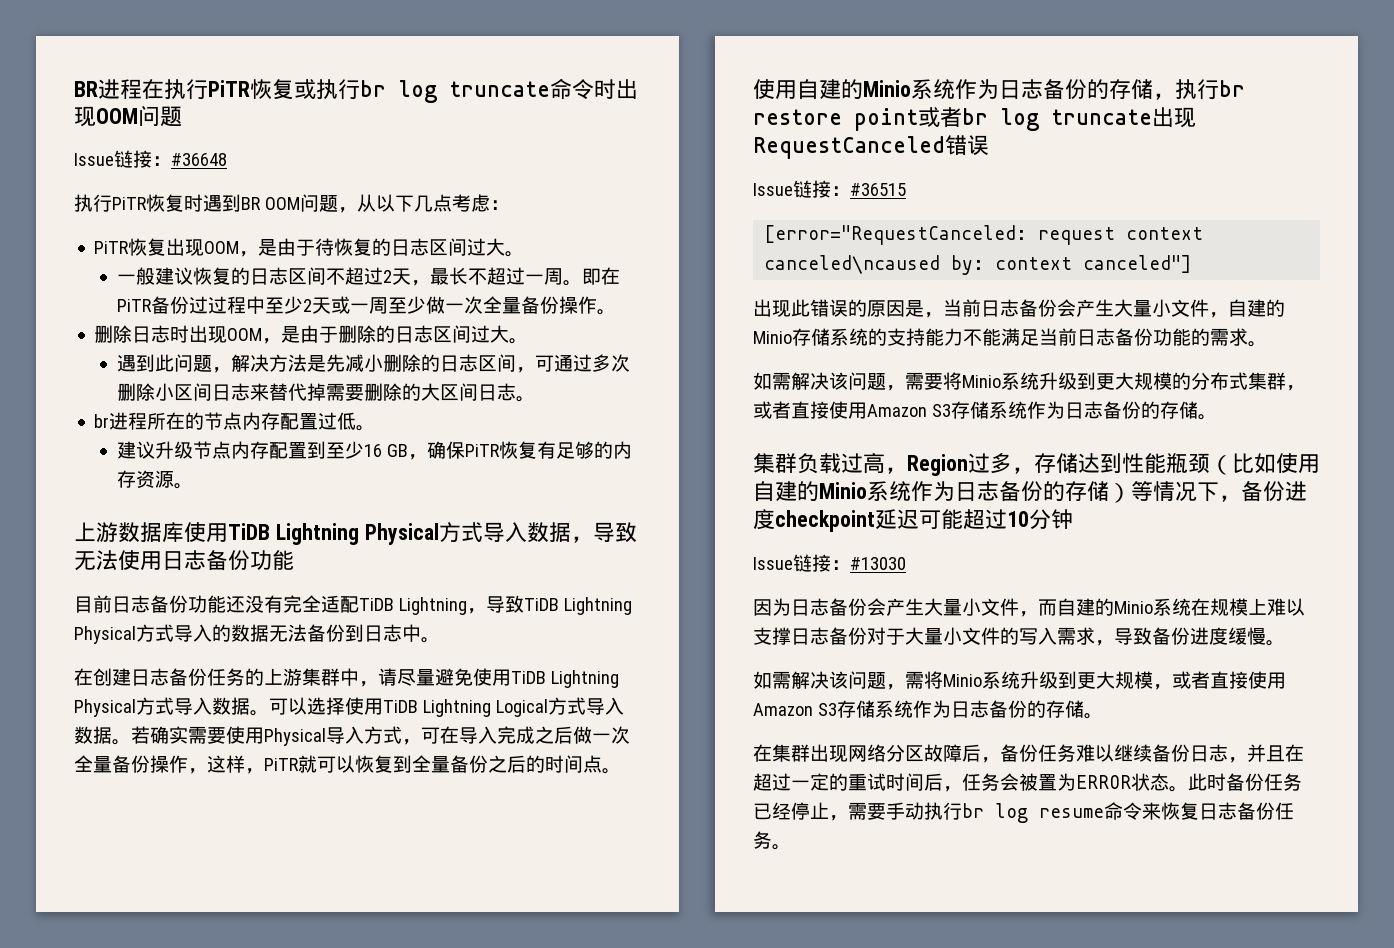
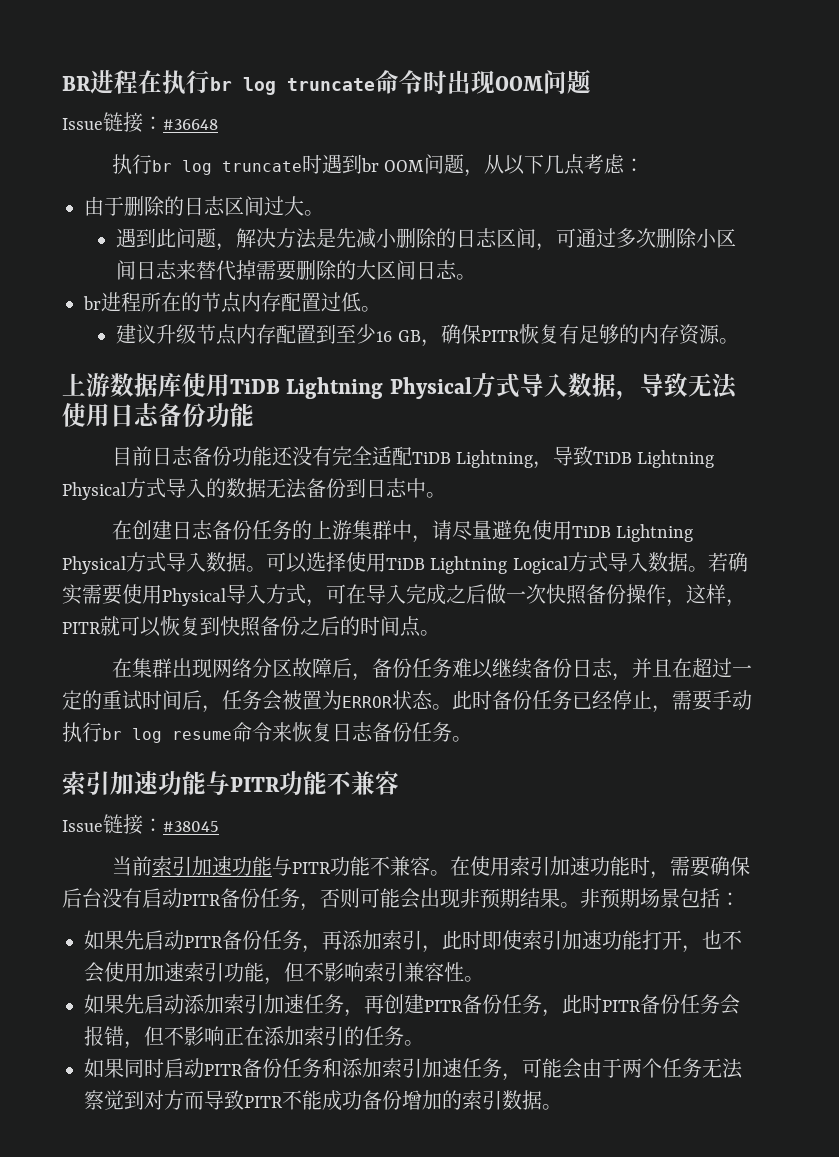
[208,79,360,100] PiTR恢复或执行 -> (210, 82) none
[112,194,261,212] PiTR恢复时遇到BR -> [151,154,379,175] br log truncate时遇到br
[94,238,525,257] [116,267,620,286] [116,296,616,315] [94,325,301,344] PiTR恢复出现OOM，是由于待恢复的日志区间过大。 // 一般建议恢复的日志区间不超过2天，最长不超过一周。即在PiTR备份过过程中至少2天或一周至少做一次全量备份操作。 // 删除日志时出现OOM，是 -> (644, 165) none
[464,444,500,457] PiTR -> [480,330,520,342] PITR
[74,755,112,773] 全量 -> [546,584,587,605] 快照
[264,758,299,771] PiTR -> [62,622,101,634] PITR
[412,755,450,773] 全量 -> [220,616,261,637] 快照
[753,79,1245,100] [753,107,1196,131] [753,135,989,159] [753,180,906,198] [764,225,1204,245] [764,255,1192,275] [753,299,1285,318] [753,328,1267,347] [753,372,1305,391] [753,401,1217,420] [753,453,1320,476] [753,481,1307,503] [753,509,1073,532] [753,554,906,572] [753,598,1305,617] [753,627,1285,646] [753,671,1286,690] [753,700,1103,719] // 使用自建的Minio系统作为日志备份的存储，执行br restore point或者br log truncate出现RequestCanceled错误 // Issue链接：#36515 // [error="RequestCanceled: request context canceled\ncaused by: context canceled"] // 出现此错误的原因是，当前日志备份会产生大量小文件，自建的Minio存储系统的支持能力不能满足当前日志备份功能的需求。 // 如需解决该问题，需要将Minio系统升级到更大规模的分布式集群，或者直接使用Amazon S3存储系统作为日志备份的存储。 // 集群负载过高，Region过多，存储达到性能瓶颈（比如使用自建的Minio系统作为日志备份的存储）等情况下，备份进度checkpoint延迟可能超过10分钟 // Issue链接：#13030 // 因为日志备份会产生大量小文件，而自建的Minio系统在规模上难以支撑日志备份对于大量小文件的写入需求，导致备份进度缓慢。 // 如需解决该问题，需将Minio系统升级到更大规模，或者直接使用Amazon S3存储系统作为日志备份的存储。 -> (440, 633) none
(791, 847) none -> [61,771,399,796] [62,814,219,835] [111,856,750,879] [62,888,740,911] [84,930,742,953] [84,962,484,985] [84,994,740,1017] [84,1026,424,1049] [84,1058,743,1081] [84,1090,562,1111] // 索引加速功能与PITR功能不兼容 // Issue链接：#38045 // 当前索引加速功能与PITR功能不兼容。在使用索引加速功能时，需要确保后台没有启动PITR备份任务，否则可能会出现非预期结果。非预期场景包括： // 如果先启动PITR备份任务，再添加索引，此时即使索引加速功能打开，也不会使用加速索引功能，但不影响索引兼容性。 // 如果先启动添加索引加速任务，再创建PITR备份任务，此时PITR备份任务会报错，但不影响正在添加索引的任务。 // 如果同时启动PITR备份任务和添加索引加速任务，可能会由于两个任务无法察觉到对方而导致PITR不能成功备份增加的索引数据。

